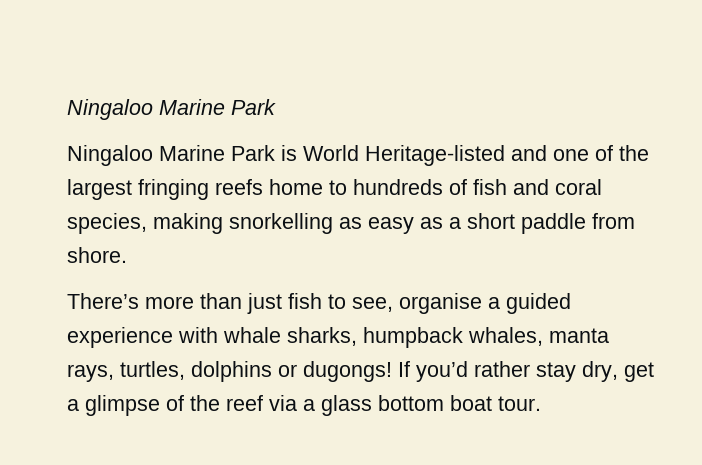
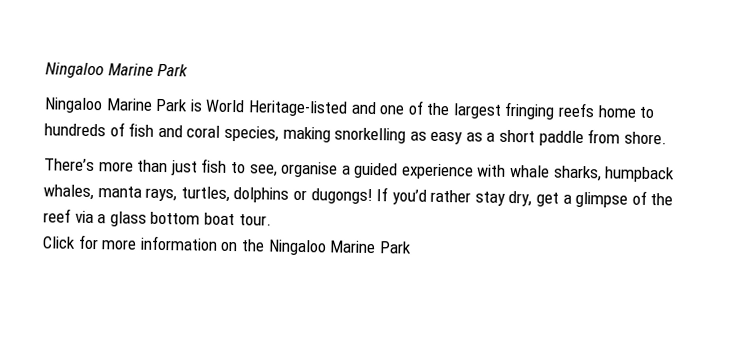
(541, 403) none -> [42,234,412,256] // Click for more information on the Ningaloo Marine Park

